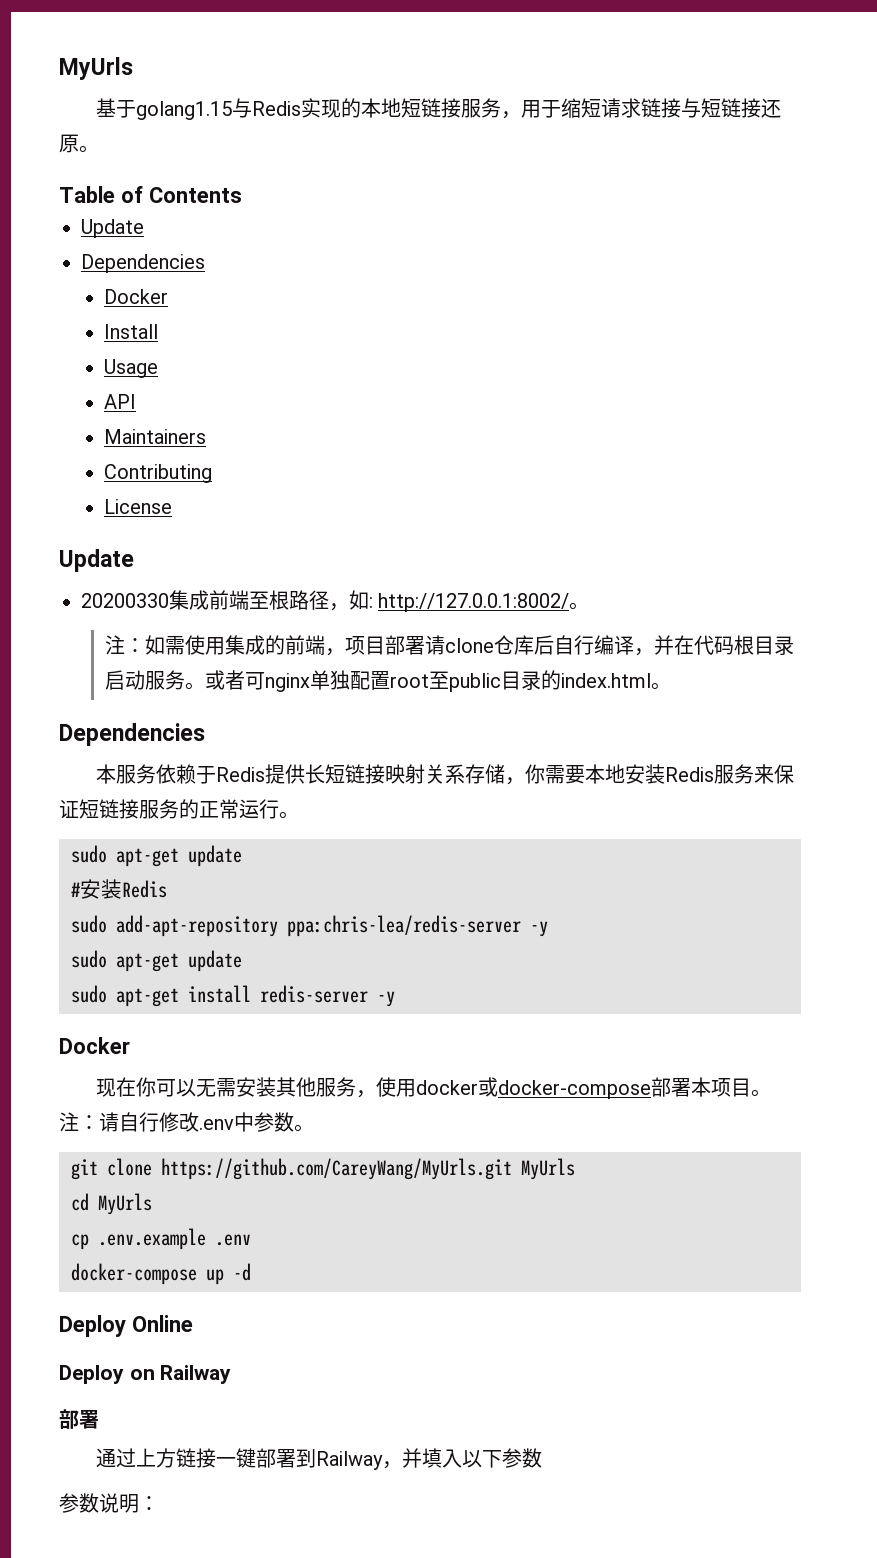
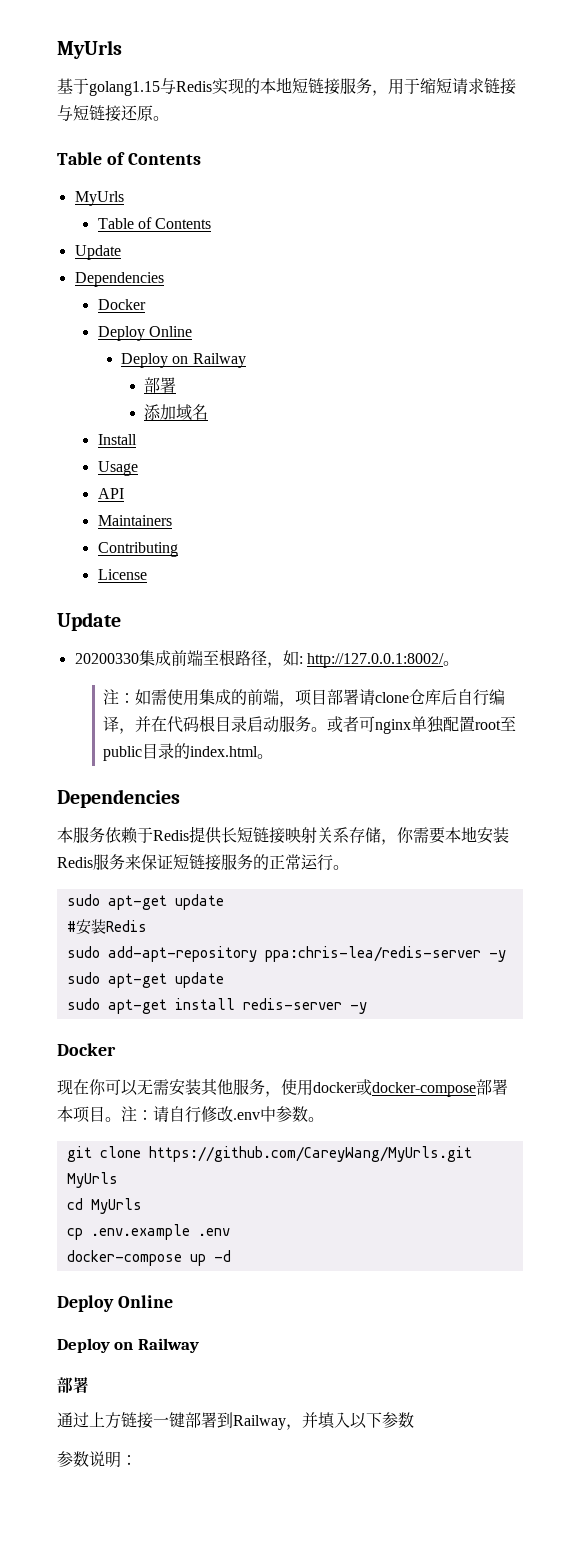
(242, 195) none -> [74,191,124,206] [97,217,212,229] // MyUrls // Table of Contents
(168, 296) none -> [97,326,193,341] [121,353,246,368] [144,377,177,393] [144,404,209,420] // Deploy Online // Deploy on Railway // 部署 // 添加域名

